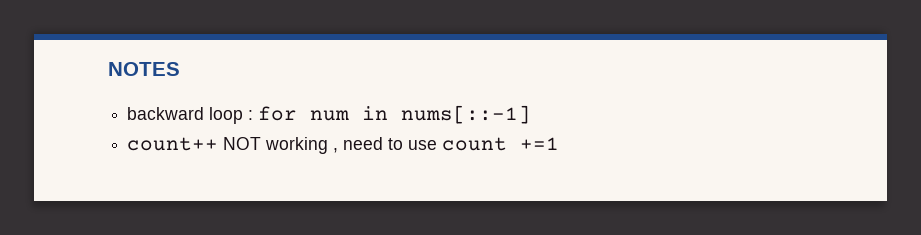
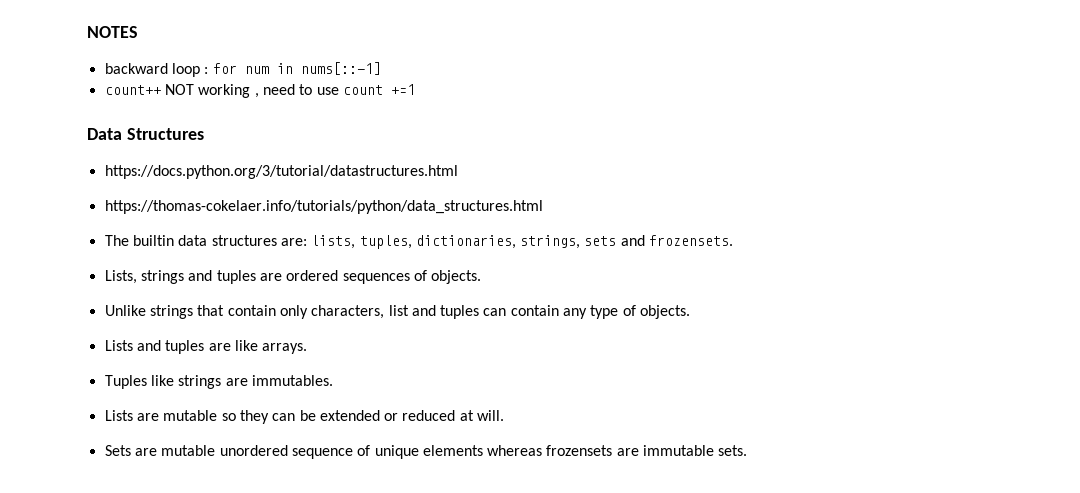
(560, 143) none -> [87,128,204,140] [104,165,458,179] [104,200,543,214] [104,235,734,249] [104,270,482,284] [104,305,691,319] [104,340,308,354] [104,375,333,389] [104,410,505,424] [104,445,748,459] // Data Structures // https://docs.python.org/3/tutorial/datastructures.html // https://thomas-cokelaer.info/tutorials/python/data_structures.html // The builtin data structures are: lists, tuples, dictionaries, strings, sets and frozensets. // Lists, strings and tuples are ordered sequences of objects. // Unlike strings that contain only characters, list and tuples can contain any type of objects. // Lists and tuples are like arrays. // Tuples like strings are immutables. // Lists are mutable so they can be extended or reduced at will. // Sets are mutable unordered sequence of unique elements whereas frozensets are immutable sets.

